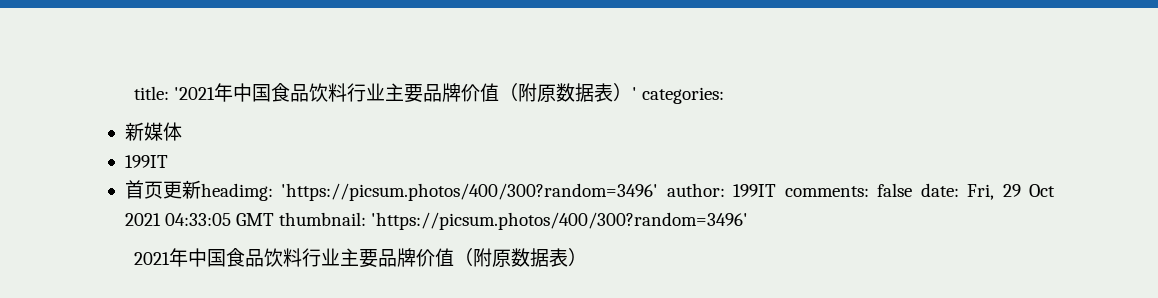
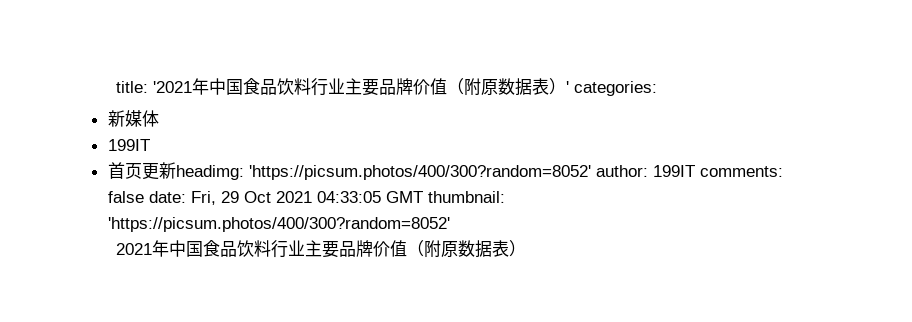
[281,183,659,201] 'https://picsum.photos/400/300?random=3496' -> [248,165,591,180] 'https://picsum.photos/400/300?random=8052'
[371,212,749,230] 'https://picsum.photos/400/300?random=3496' -> [107,217,450,232] 'https://picsum.photos/400/300?random=8052'

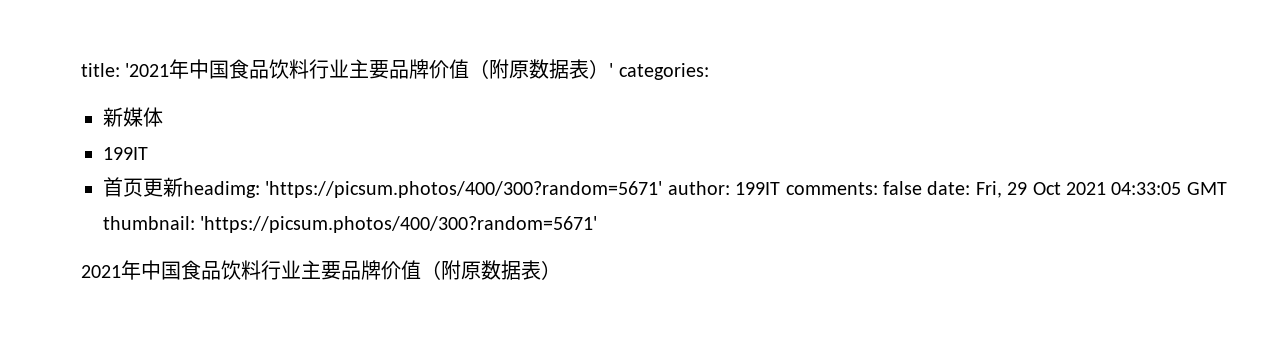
[248,165,591,180] 'https://picsum.photos/400/300?random=8052' -> [265,181,663,198] 'https://picsum.photos/400/300?random=5671'
[107,217,450,232] 'https://picsum.photos/400/300?random=8052' -> [200,216,598,233] 'https://picsum.photos/400/300?random=5671'

